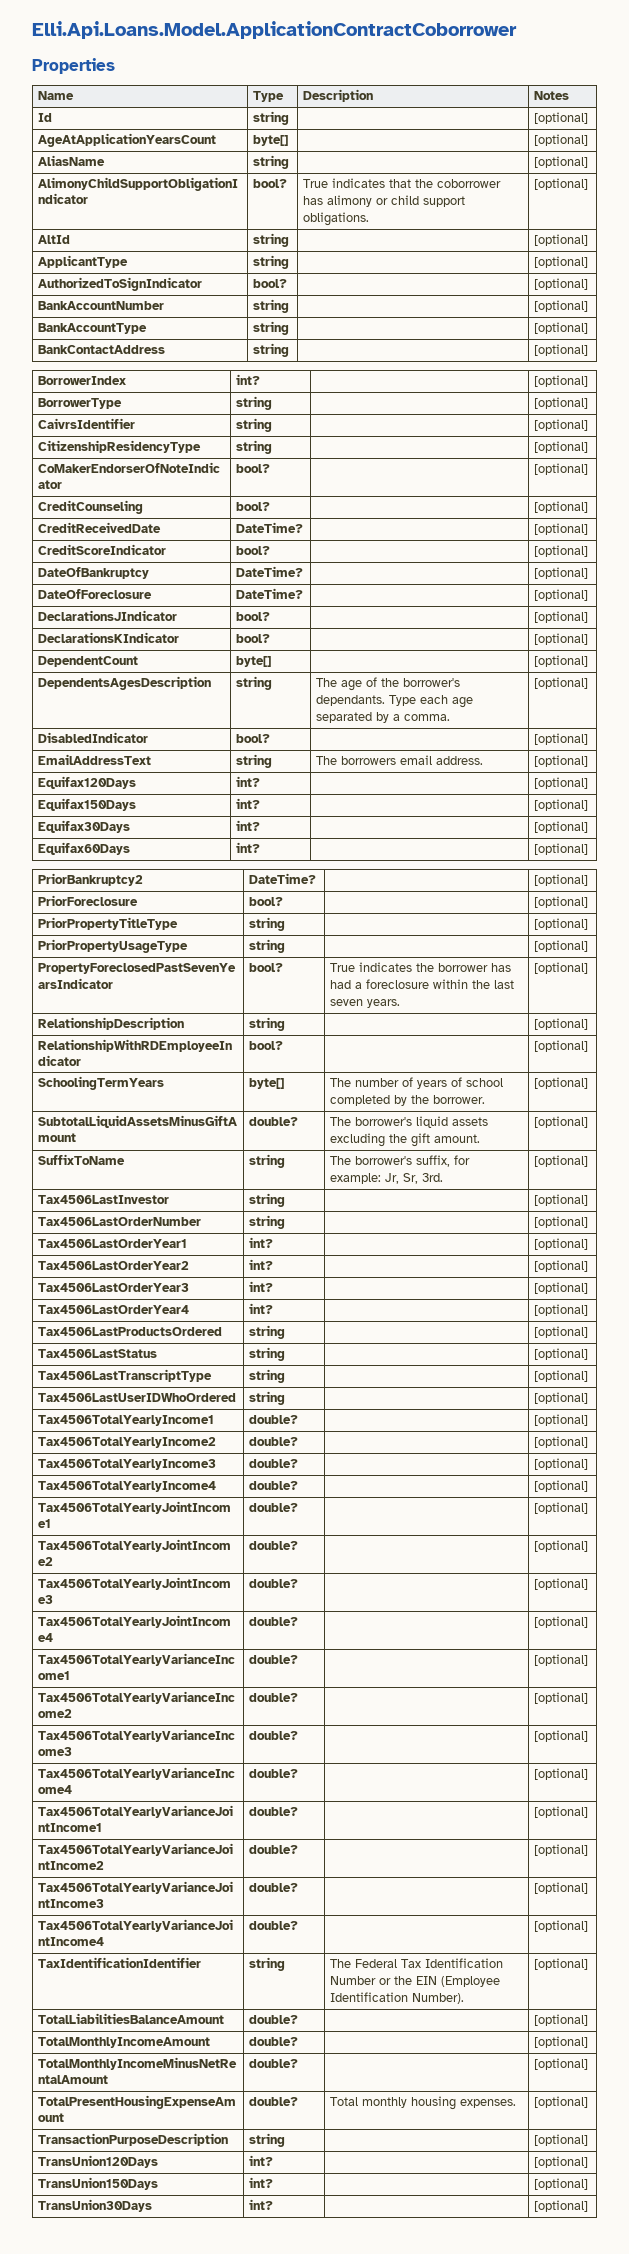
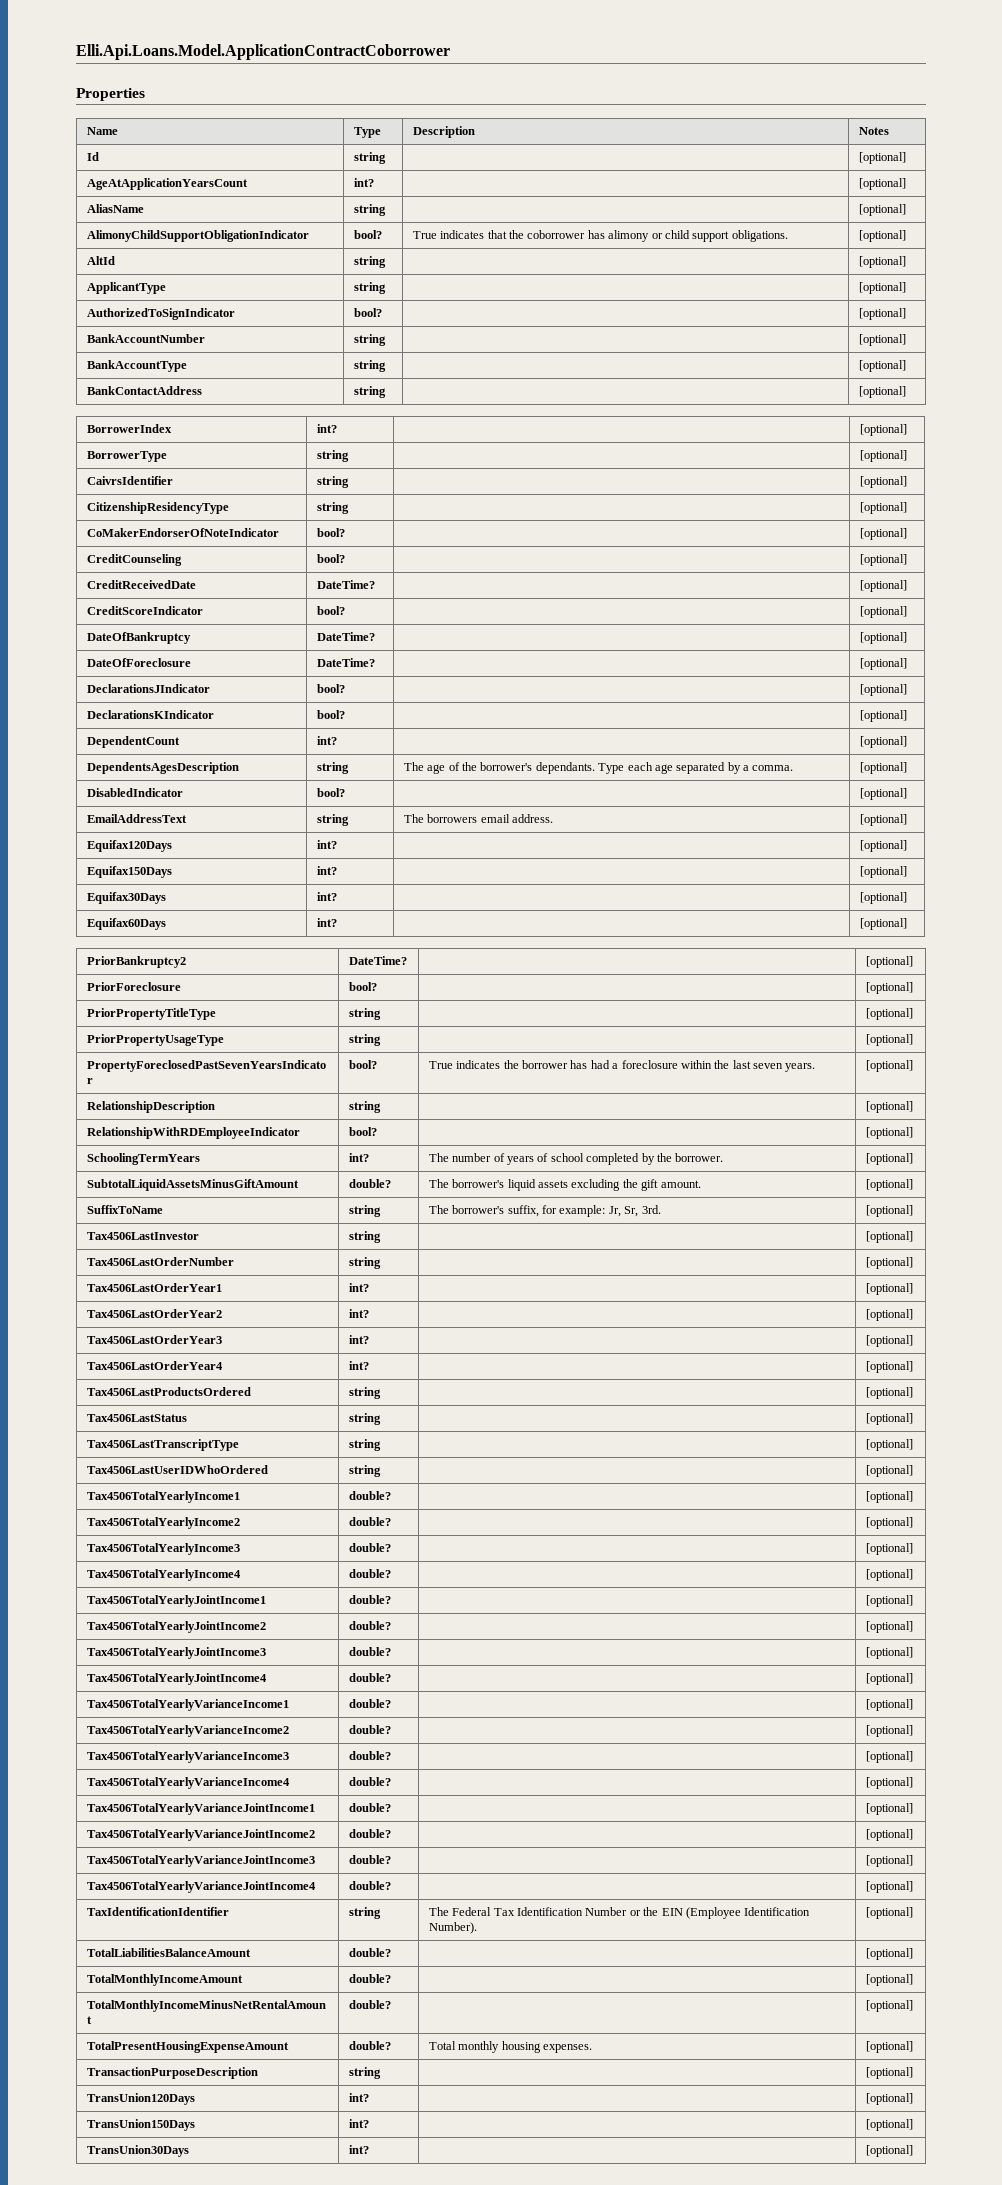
[253,135,289,146] byte[] -> [353,178,374,187] int?
[236,656,272,667] byte[] -> [316,736,337,745] int?
[249,1078,285,1089] byte[] -> [348,1153,369,1162] int?

